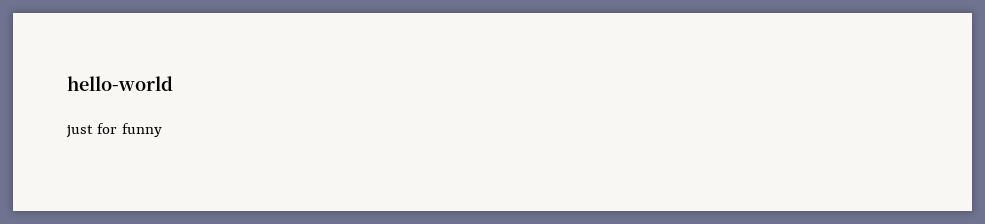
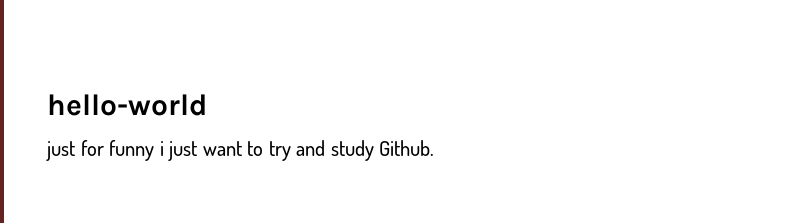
(162, 130) none -> [159,140,435,161] i just want to try and study Github.

